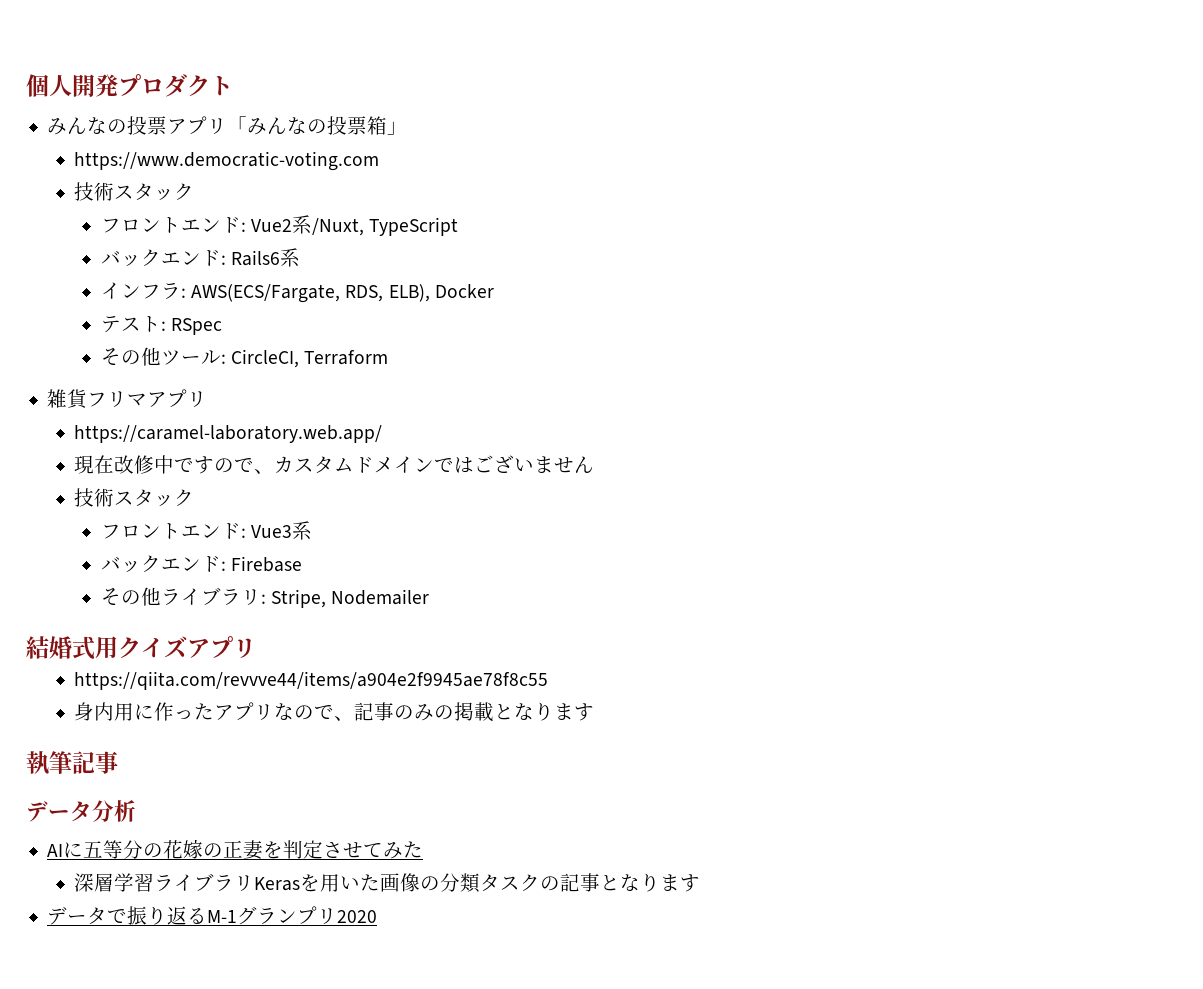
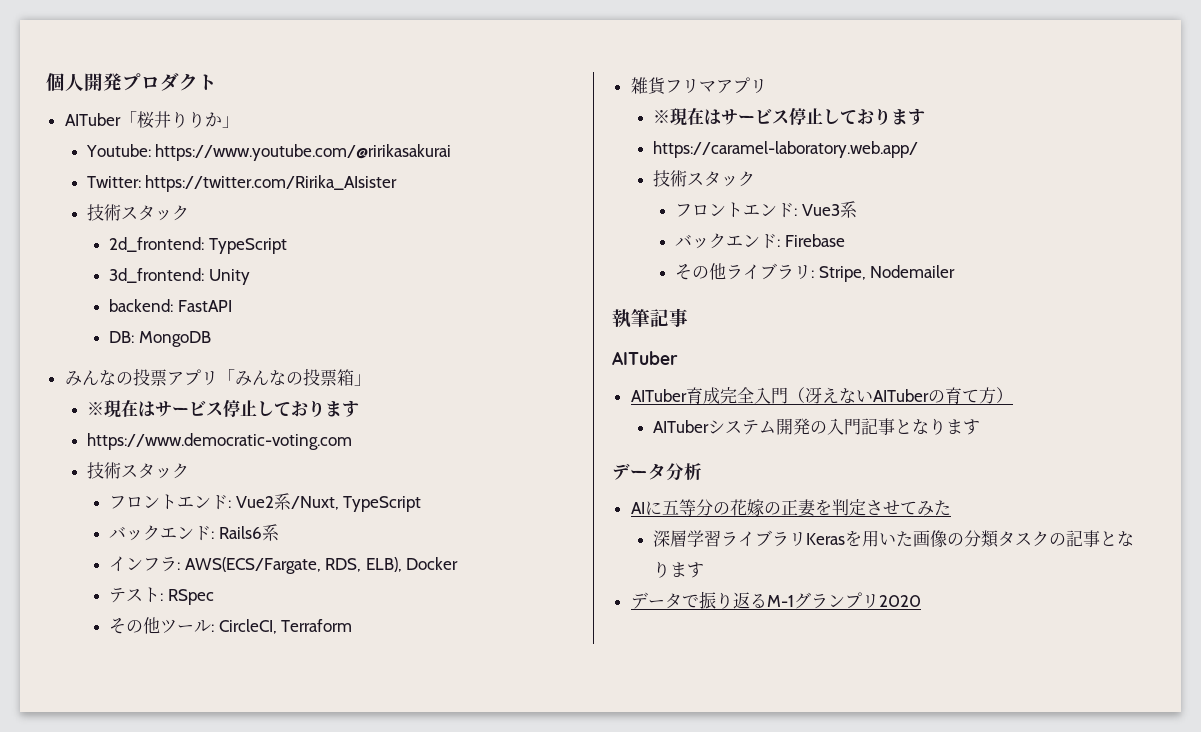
(233, 86) none -> [64,111,239,129] [85,144,452,161] [86,175,398,192] [86,204,189,221] [109,237,287,254] [109,268,250,285] [109,299,232,312] [109,331,211,347] // AITuber「桜井りりか」 // Youtube: https://www.youtube.com/@ririkasakurai // Twitter: https://twitter.com/Ririka_AIsister // 技術スタック // 2d_frontend: TypeScript // 3d_frontend: Unity // backend: FastAPI // DB: MongoDB
(408, 128) none -> [86,399,359,418] // ※現在はサービス停止しております
[74,425,383,443] [74,455,595,474] https://caramel-laboratory.web.app/ // 現在改修中ですので、カスタムドメインではございません -> [652,107,925,126] [652,141,918,158] ※現在はサービス停止しております // https://caramel-laboratory.web.app/
[26,636,256,660] [74,671,549,690] [74,702,595,722] [26,751,118,774] 結婚式用クイズアプリ // https://qiita.com/revvve44/items/a904e2f9945ae78f8c55 // 身内用に作ったアプリなので、記事のみの掲載となります // 執筆記事 -> [612,308,688,328] [612,351,678,365] [630,387,1013,404] [652,418,980,435] 執筆記事 // AITuber // AITuber育成完全入門（冴えないAITuberの育て方） // AITuberシステム開発の入門記事となります

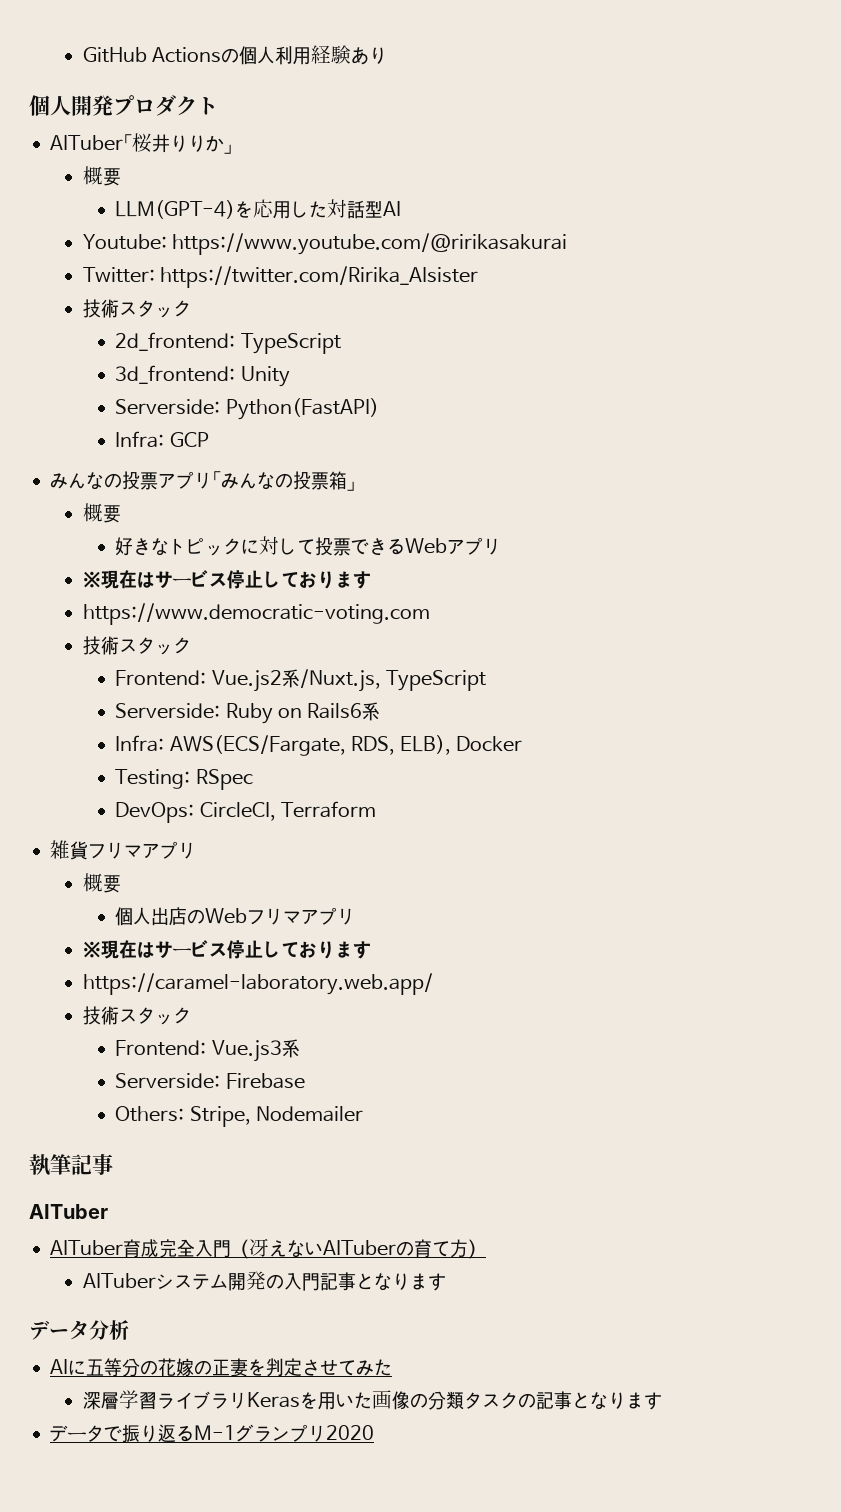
(46, 82) none -> [82,45,388,65] GitHub Actionsの個人利用経験あり //
(239, 122) none -> [82,166,121,186] [115,199,402,219] // 概要 // LLM(GPT-4)を応用した対話型AI
[109,299,232,312] [109,331,211,347] backend: FastAPI // DB: MongoDB -> [115,398,379,420] [115,431,209,448] Serverside: Python(FastAPI) // Infra: GCP
(371, 380) none -> [82,503,121,523] [115,536,502,556] // 概要 // 好きなトピックに対して投票できるWebアプリ
[109,493,422,512] [109,525,215,541] フロントエンド: Vue2系/Nuxt, TypeScript // バックエンド: -> [115,669,486,692] [115,703,302,724] Frontend: Vue.js2系/Nuxt.js, TypeScript // Serverside: Ruby on
[109,556,181,572] インフラ: -> [115,735,165,752] Infra:
[109,587,164,603] テスト: -> [115,769,191,789] Testing:
[109,617,215,634] その他ツール: -> [115,802,195,823] DevOps:
(767, 86) none -> [82,873,121,893] [115,907,356,926] // 概要 // 個人出店のWebフリマアプリ
[675,201,857,218] [675,233,845,249] [675,263,815,280] フロントエンド: Vue3系 // バックエンド: Firebase // その他ライブラリ: -> [115,1039,300,1062] [115,1073,305,1089] [115,1106,185,1122] Frontend: Vue.js3系 // Serverside: Firebase // Others:

